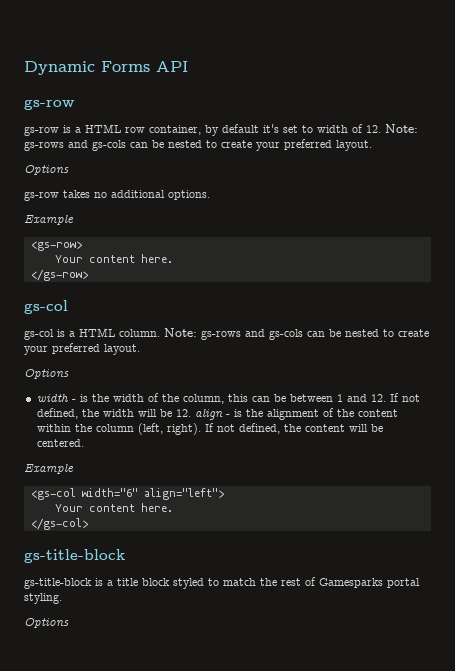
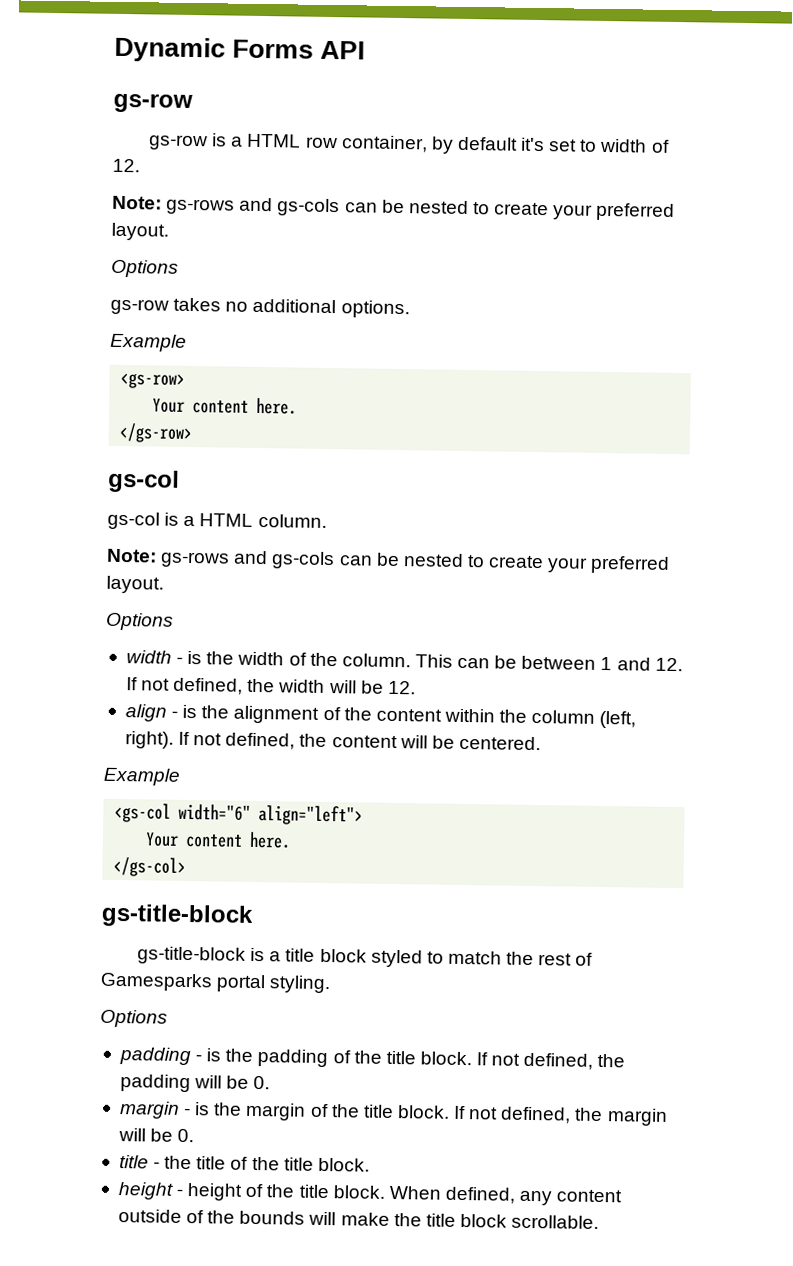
(381, 129) none -> (140, 165) //
(160, 333) none -> (327, 520) //
[182,394,248,404] column, this -> [341,653,453,668] column. This
(191, 413) none -> (416, 687) //
(69, 623) none -> [118,1047,626,1070] [119,1074,271,1093] [118,1101,668,1126] [117,1128,195,1143] [118,1155,370,1172] [117,1182,623,1206] [117,1209,600,1230] // padding - is the padding of the title block. If not defined, the padding will be 0. // margin - is the margin of the title block. If not defined, the margin will be 0. // title - the title of the title block. // height - height of the title block. When defined, any content outside of the bounds will make the title block scrollable.

